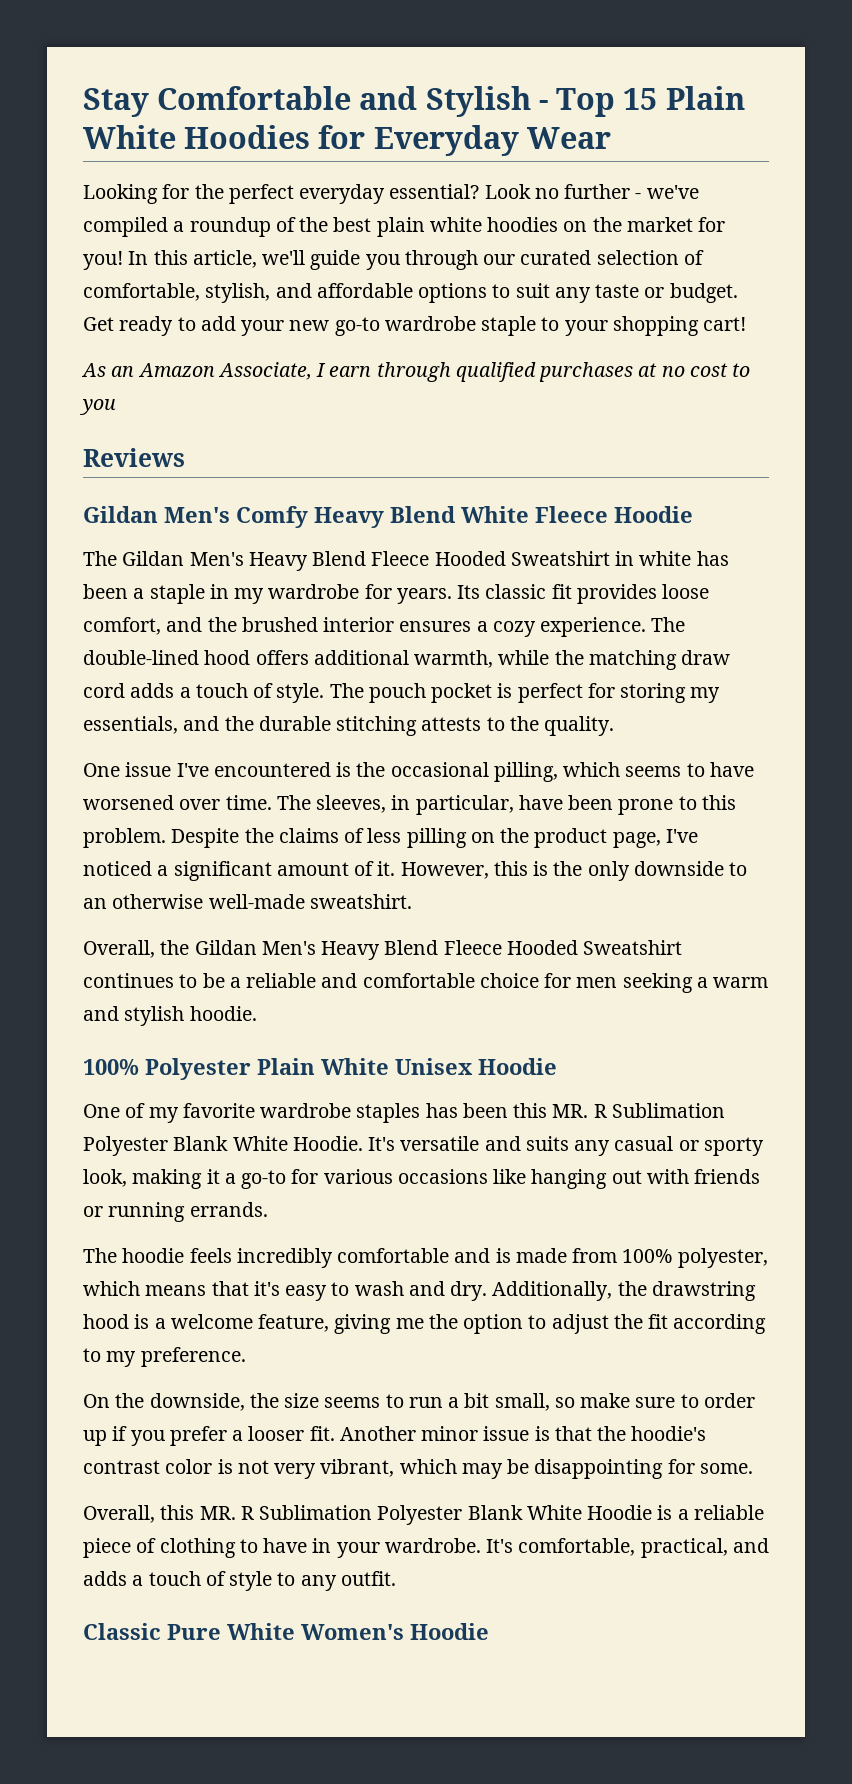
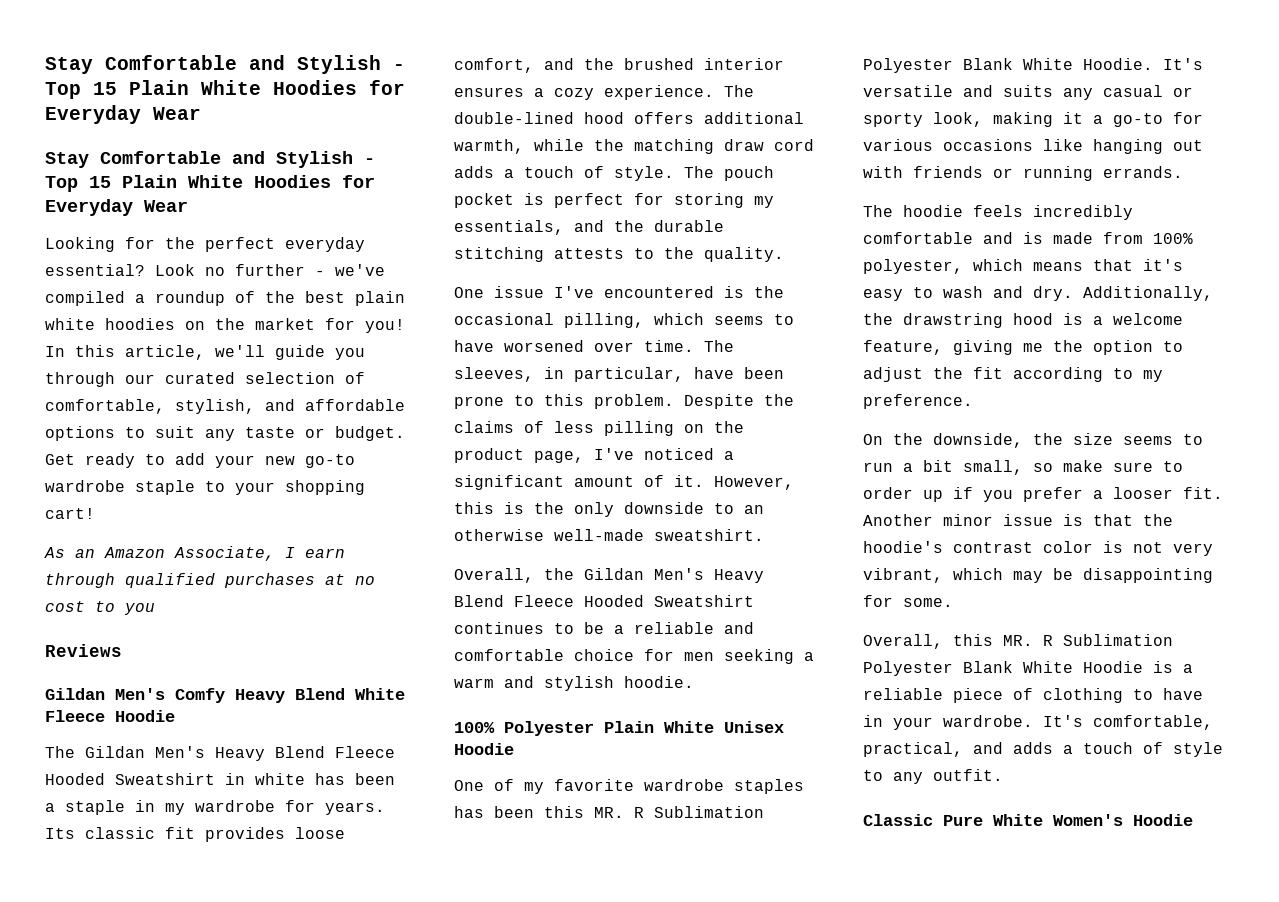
(611, 138) none -> [45,151,375,168] [45,175,375,192] [45,199,188,216] // Stay Comfortable and Stylish - Top 15 Plain White Hoodies for Everyday Wear

